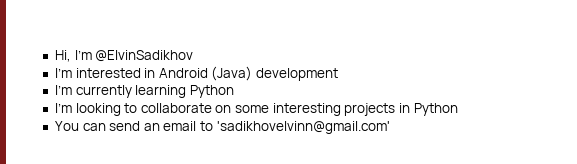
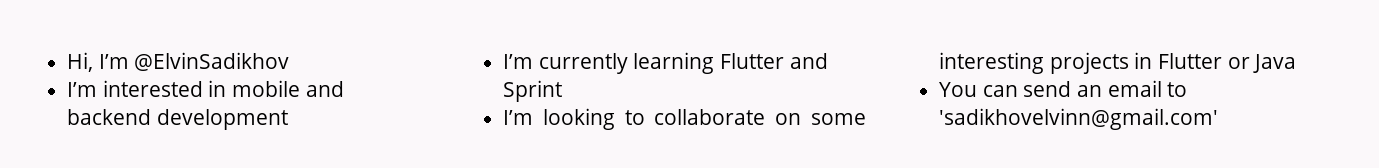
[158,66,253,81] Android (Java) -> [232,80,344,97] [67,109,152,125] mobile and backend
[189,85,234,98] Python -> [720,53,828,69] [503,80,563,102] Flutter and Sprint
[413,103,458,116] Python -> [1158,53,1297,73] Flutter or Java

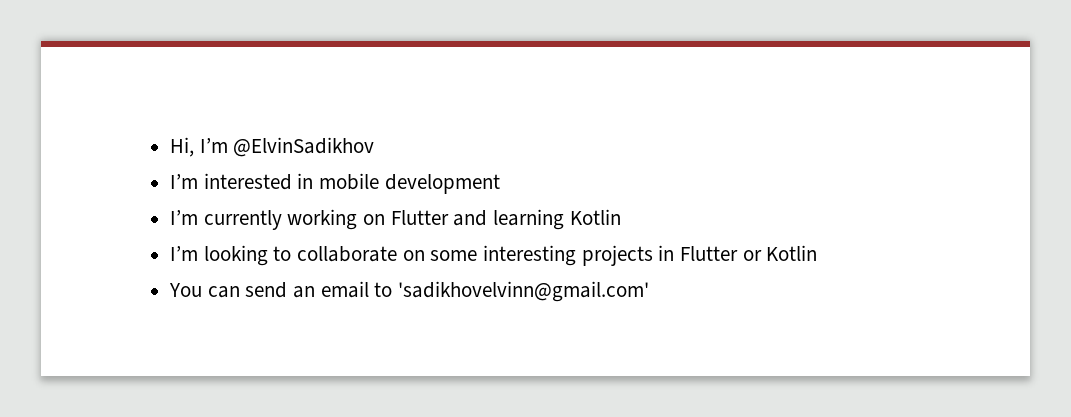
[305,81,344,97] [67,109,152,125] and backend -> (380, 181) none
[633,52,828,74] [503,80,563,102] learning Flutter and Sprint -> [287,209,621,230] working on Flutter and learning Kotlin
[1253,54,1297,73] Java -> [766,245,818,261] Kotlin

